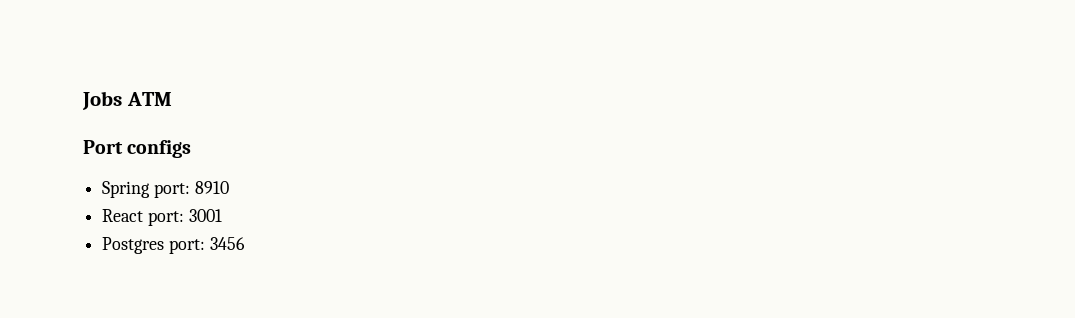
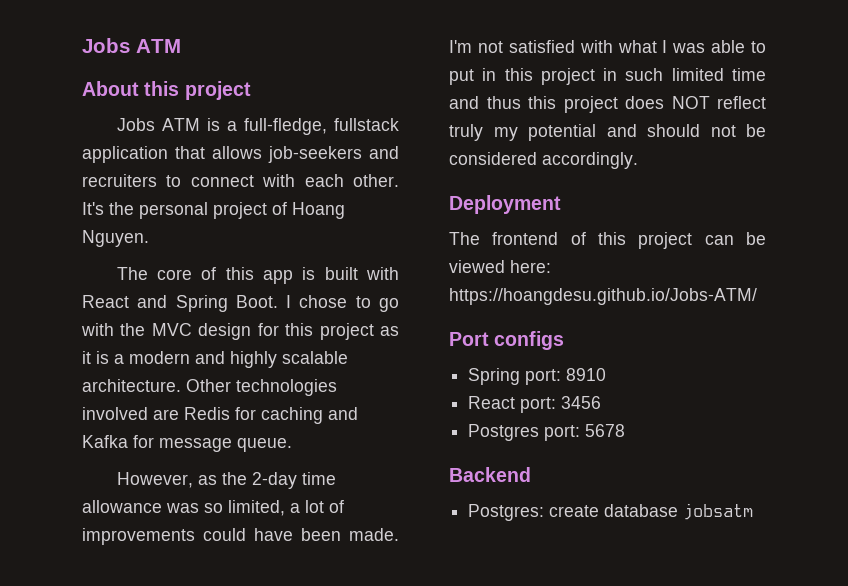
[82,91,172,110] Jobs ATM -> [82,38,181,53] [82,81,251,100] [116,118,399,135] [82,146,399,163] [82,174,399,187] [82,202,345,219] [82,230,149,247] [116,267,399,284] [82,295,399,312] [81,323,399,340] [82,351,348,368] [82,379,337,396] [82,407,358,424] [82,435,292,452] [116,472,336,489] [82,500,344,516] [82,528,399,545] [449,40,766,53] [449,68,766,85] [449,96,766,113] [449,124,766,141] [449,152,638,169] [449,195,561,214] [449,232,766,249] [449,260,551,273] [449,288,757,305] Jobs ATM // About this project // Jobs ATM is a full-fledge, fullstack application that allows job-seekers and recruiters to connect with each other. It's the personal project of Hoang Nguyen. // The core of this app is built with React and Spring Boot. I chose to go with the MVC design for this project as it is a modern and highly scalable architecture. Other technologies involved are Redis for caching and Kafka for message queue. // However, as the 2-day time allowance was so limited, a lot of improvements could have been made. I'm not satisfied with what I was able to put in this project in such limited time and thus this project does NOT reflect truly my potential and should not be considered accordingly. // Deployment // The frontend of this project can be viewed here: https://hoangdesu.github.io/Jobs-ATM/
[188,209,222,222] 3001 -> [561,396,602,409] 3456
[209,237,245,250] 3456 -> [585,424,626,437] [449,467,531,482] [468,503,754,521] 5678 // Backend // Postgres: create database jobsatm

